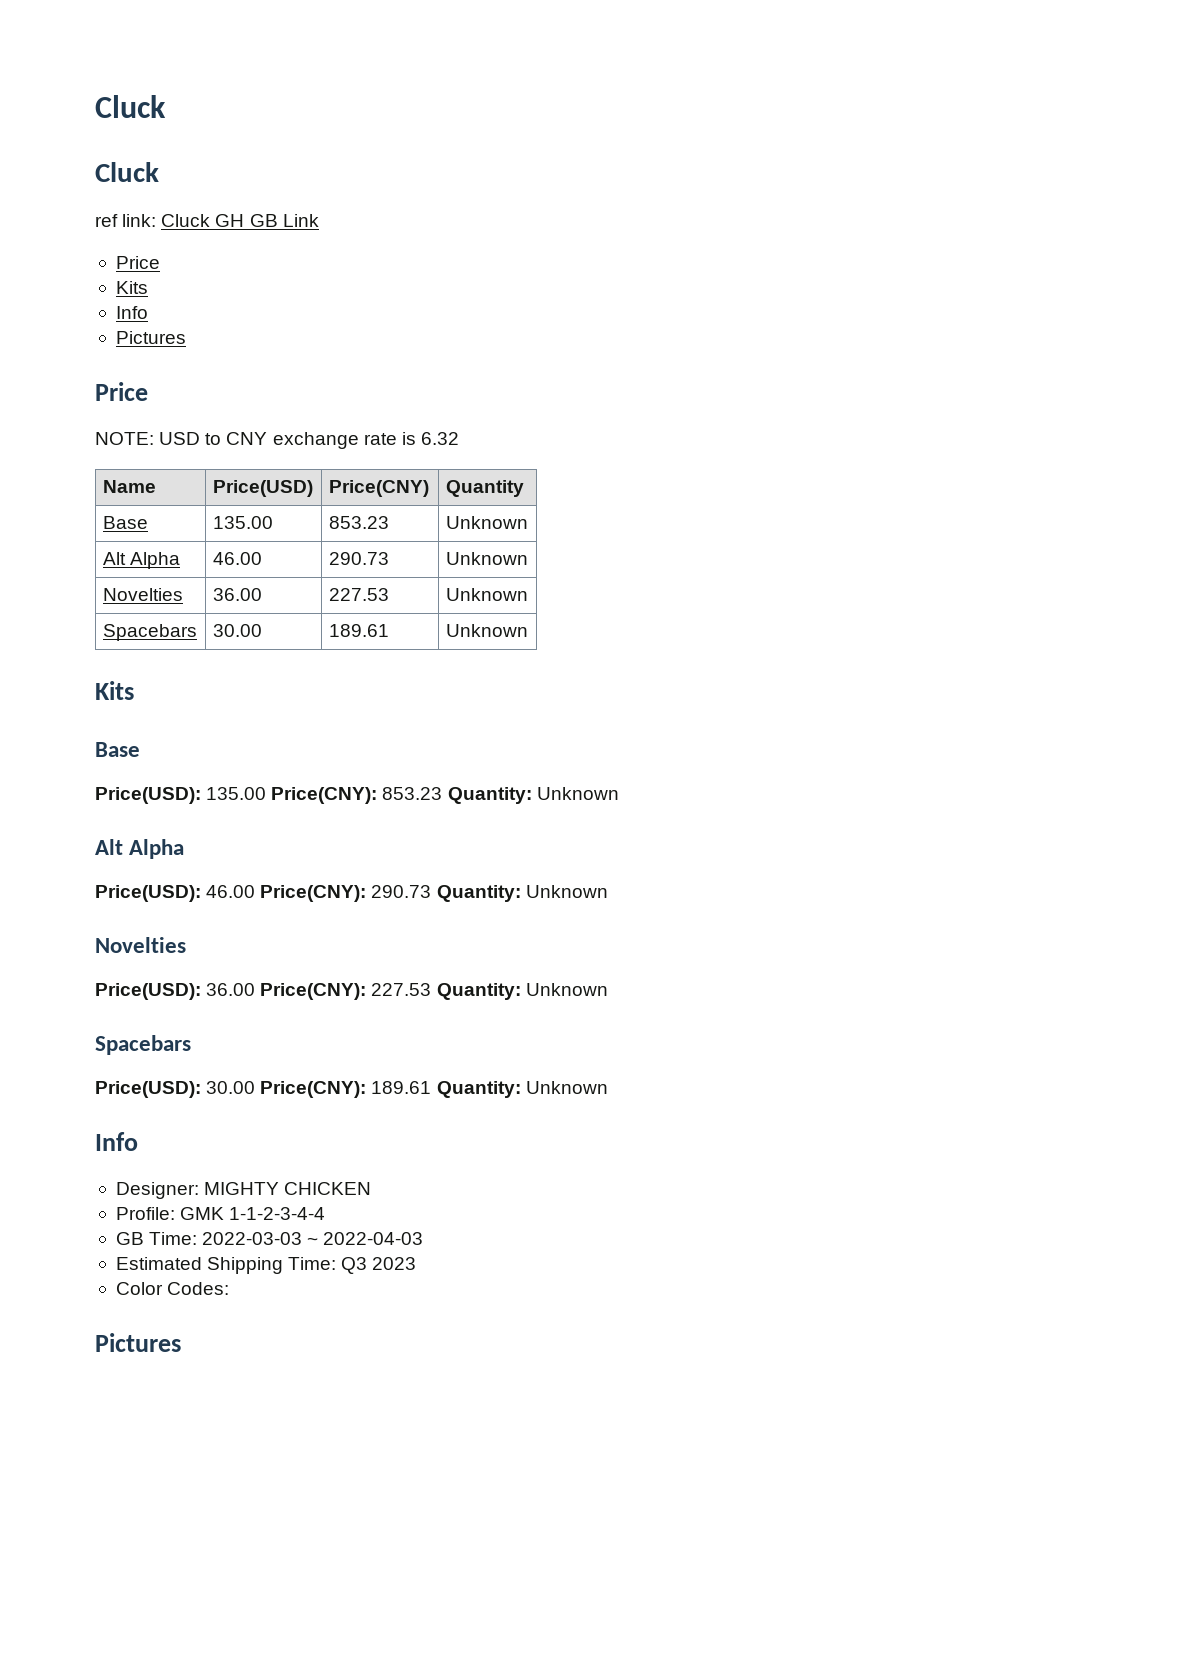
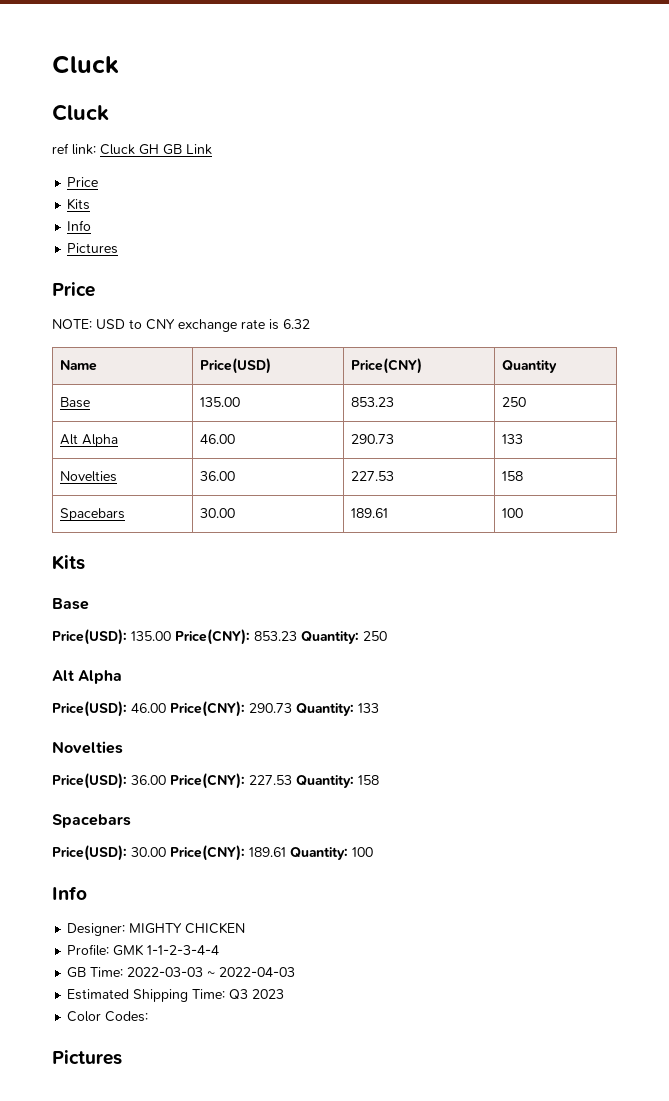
[445,516,528,529] Unknown -> [502,397,527,407] 250
[445,552,528,565] Unknown -> [502,434,524,444] 133
[445,588,528,601] Unknown -> [502,471,524,481] 158
[445,624,528,637] Unknown -> [502,508,524,518] 100
[536,787,619,800] Unknown -> [363,631,387,641] 250
[525,885,608,898] Unknown -> [358,703,379,713] 133
[525,983,608,996] Unknown -> [358,775,379,785] 158
[525,1081,608,1094] Unknown -> [352,847,373,857] 100

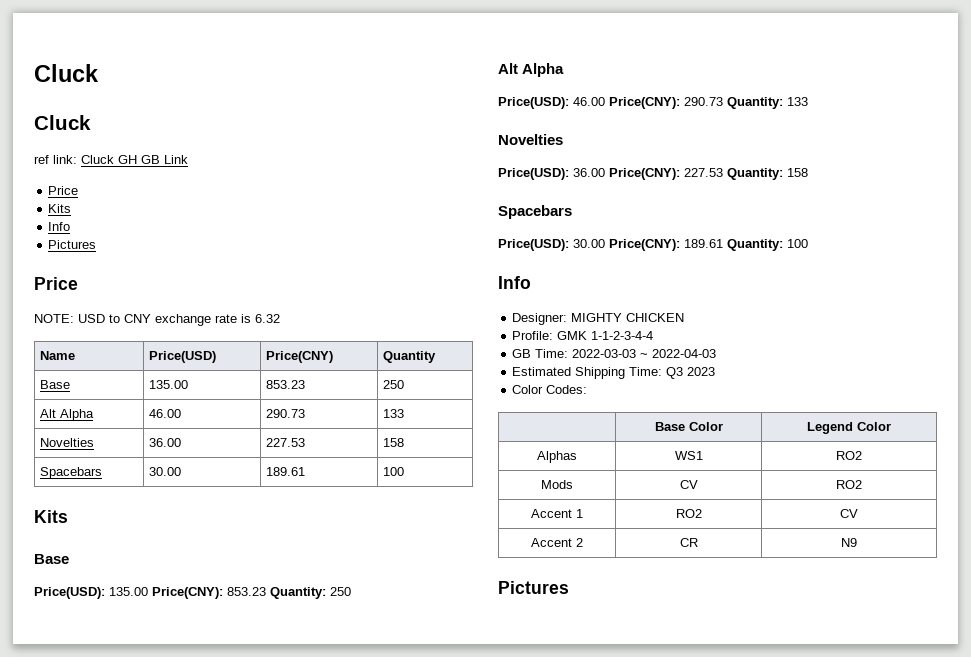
(149, 1016) none -> [654,422,723,431] [807,422,891,434] [537,451,577,463] [674,451,703,460] [836,451,862,460] [541,480,573,489] [679,480,698,489] [836,480,862,489] [531,509,583,518] [675,509,702,518] [840,509,858,518] [531,538,583,547] [679,538,698,547] [841,538,857,547] // | Base Color | Legend Color // Alphas | WS1 | RO2 // Mods | CV | RO2 // Accent 1 | RO2 | CV // Accent 2 | CR | N9

